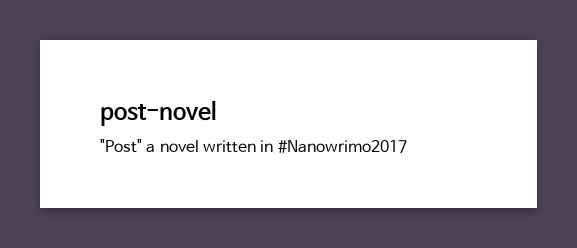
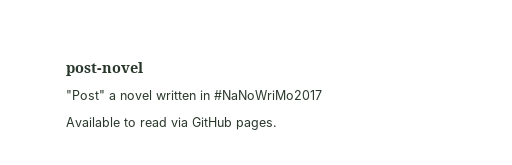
[277,140,407,153] #Nanowrimo2017 -> [214,90,322,100] [66,117,277,130] #NaNoWriMo2017 // Available to read via GitHub pages.

